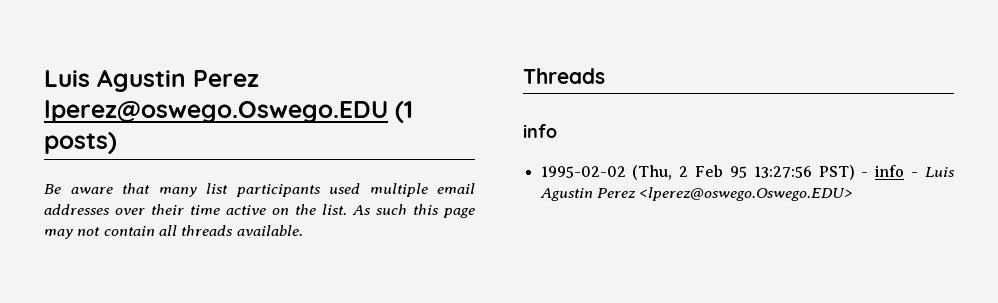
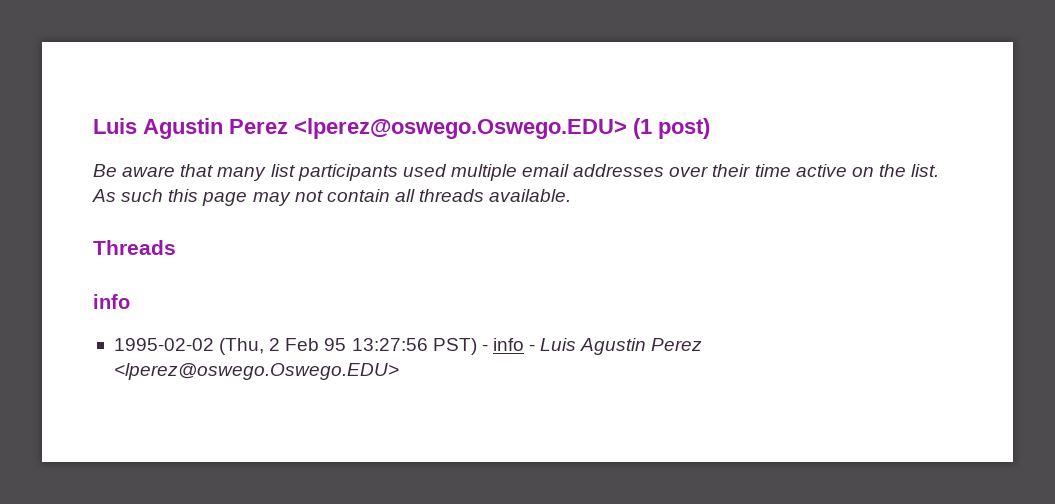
[44,69,259,92] [44,100,413,123] [44,132,117,154] Luis Agustin Perez lperez@oswego.Oswego.EDU (1 posts) -> [93,118,710,139] Luis Agustin Perez <lperez@oswego.Oswego.EDU> (1 post)

